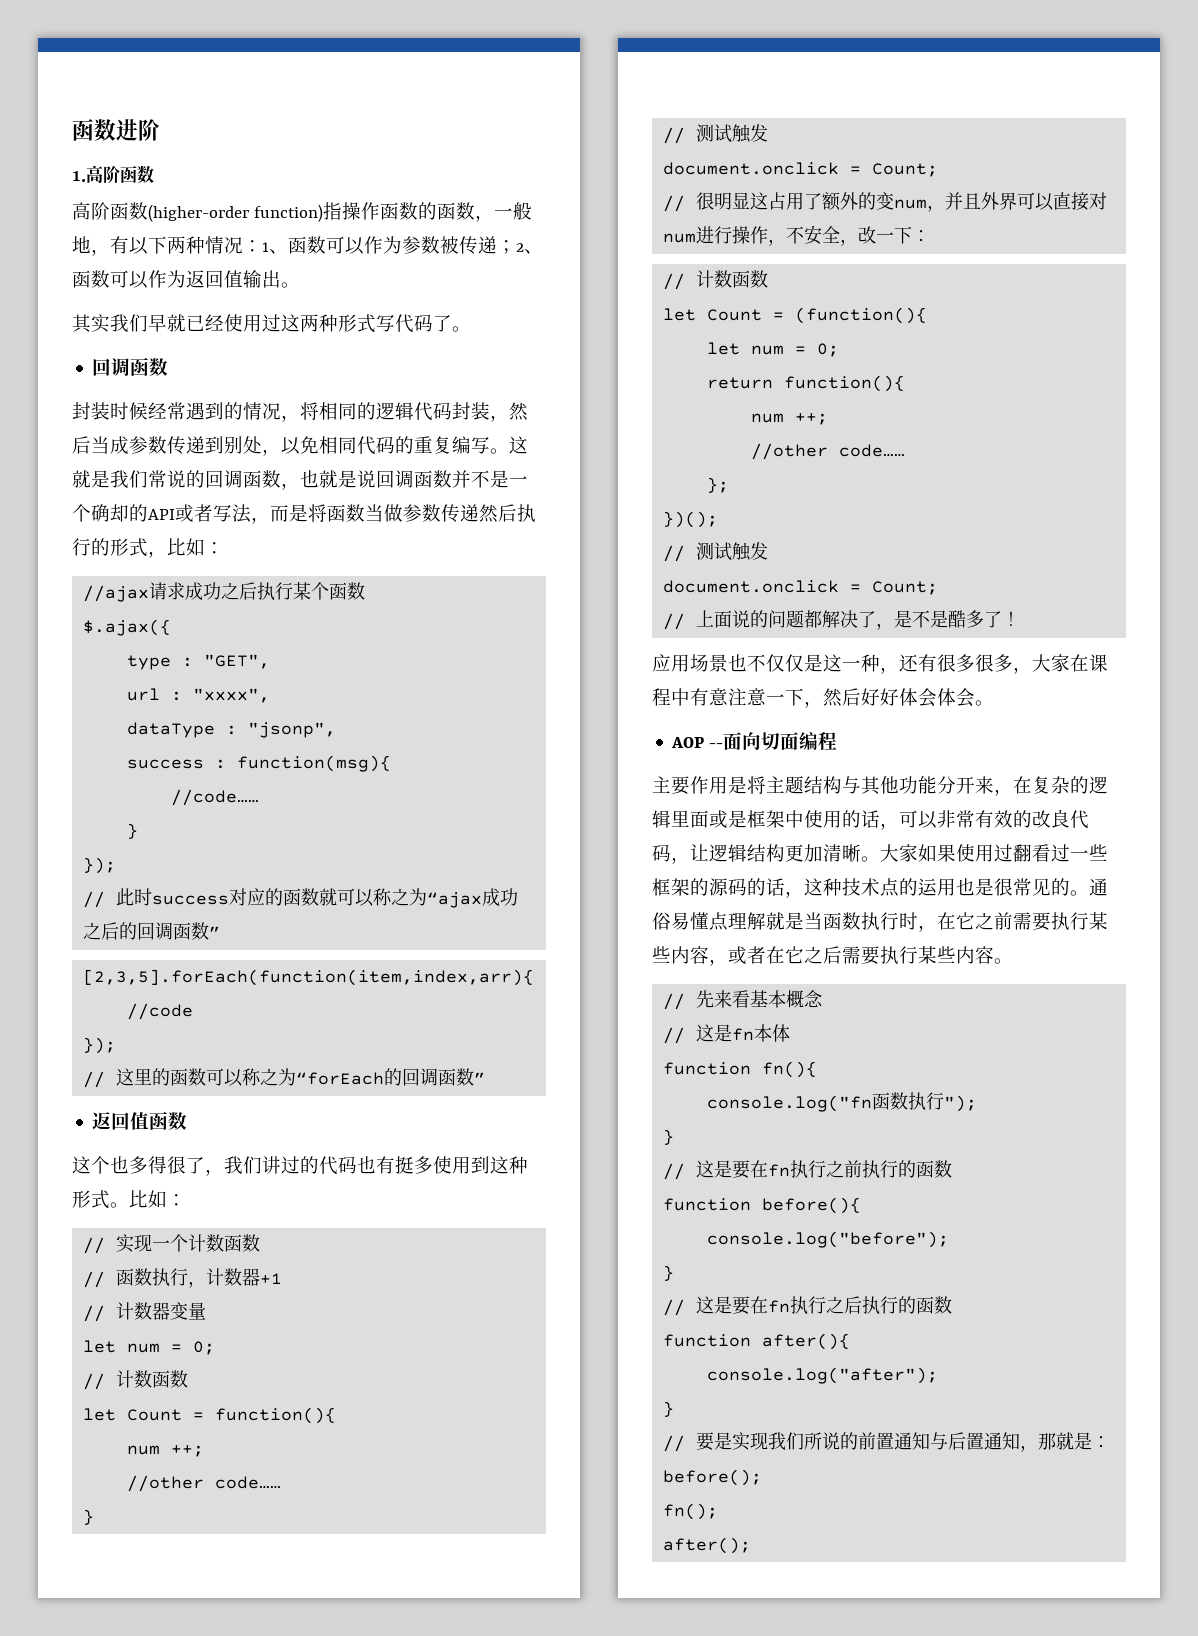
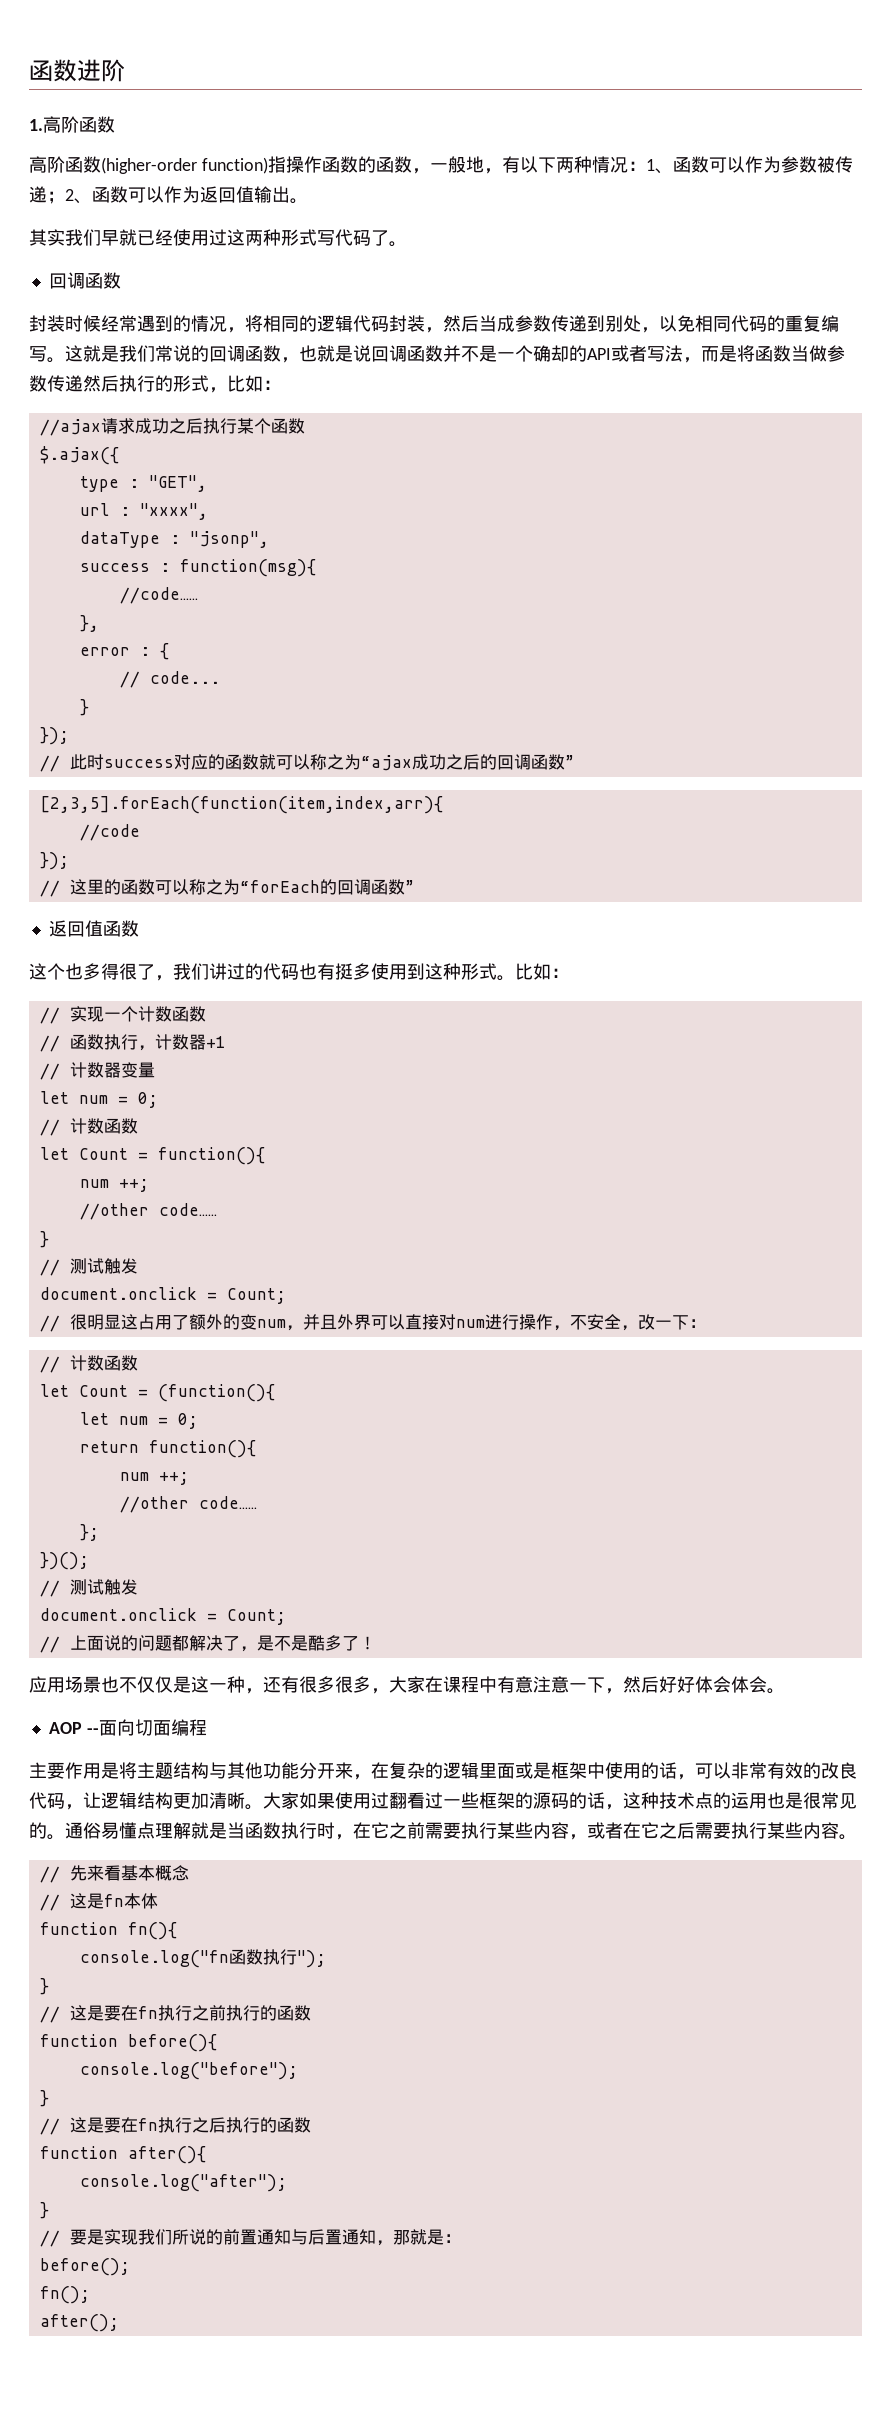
(260, 797) none -> [79,615,99,632] [79,643,169,660] [119,671,220,688] // }, // error : { // // code...

